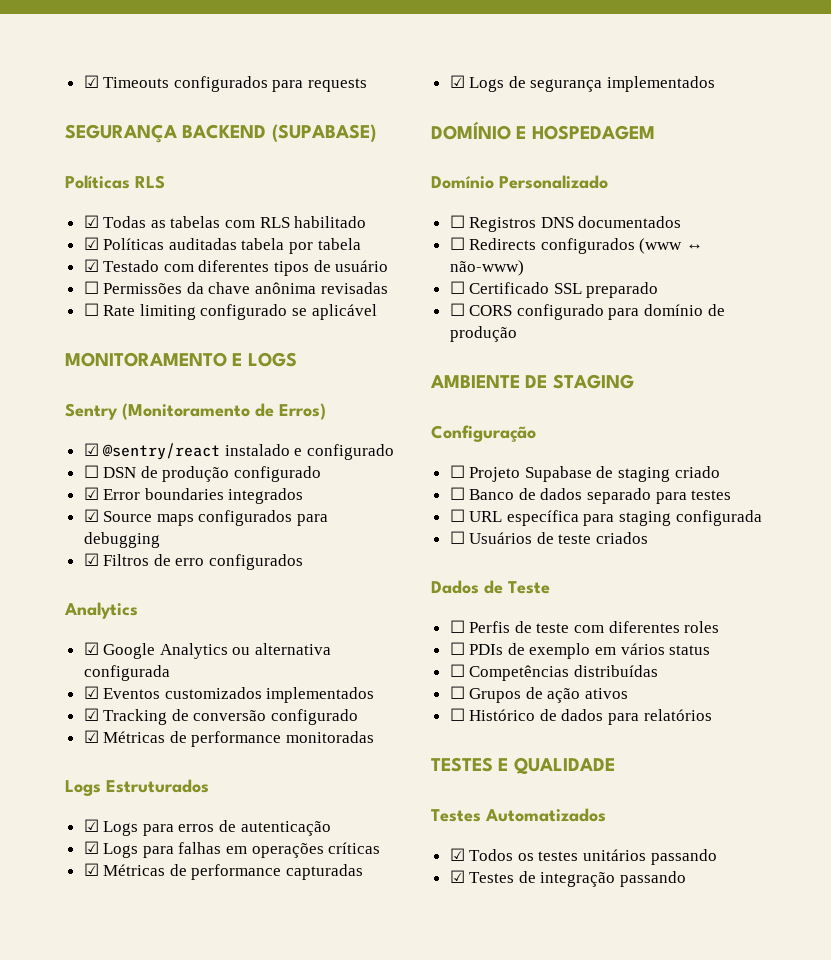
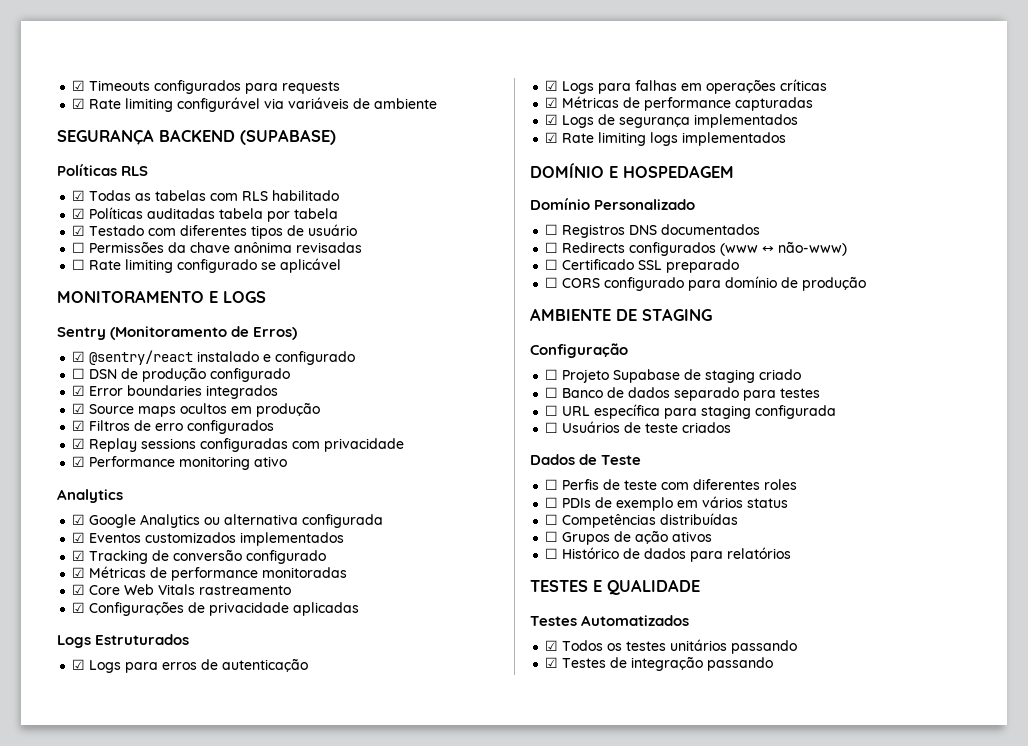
(368, 85) none -> [72,97,438,112] // ☑ Rate limiting configurável via variáveis de ambiente
[198,510,329,526] [83,532,160,548] configurados para debugging -> [180,402,321,417] ocultos em produção
(304, 562) none -> [72,438,405,452] [72,456,288,470] // ☑ Replay sessions configuradas com privacidade // ☑ Performance monitoring ativo
(375, 737) none -> [72,584,292,595] [72,601,360,616] // ☑ Core Web Vitals rastreamento // ☑ Configurações de privacidade aplicadas
(716, 84) none -> [545,132,787,146] // ☑ Rate limiting logs implementados

